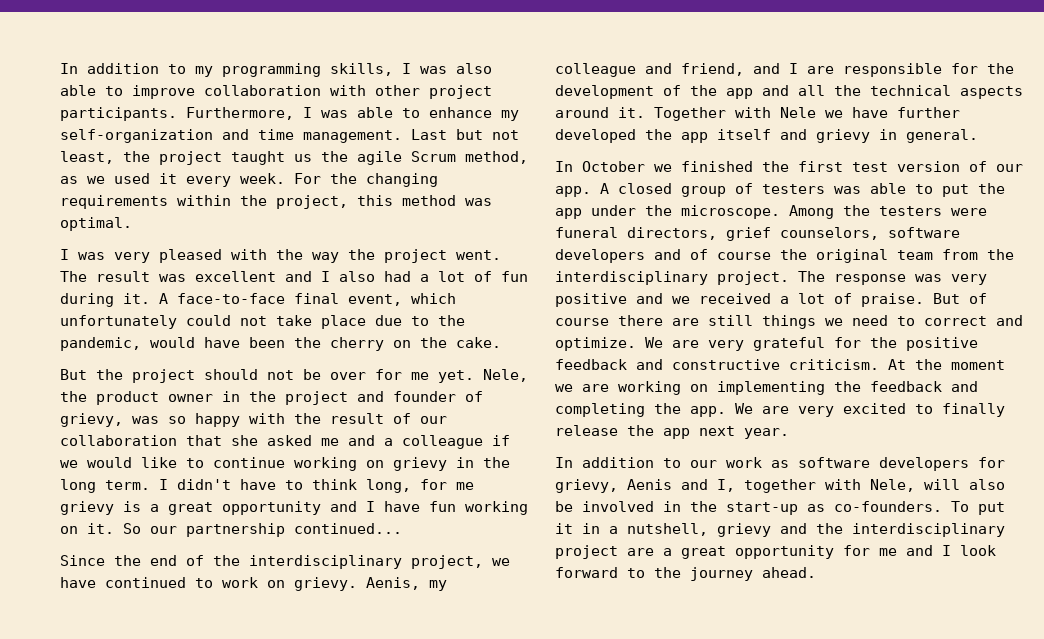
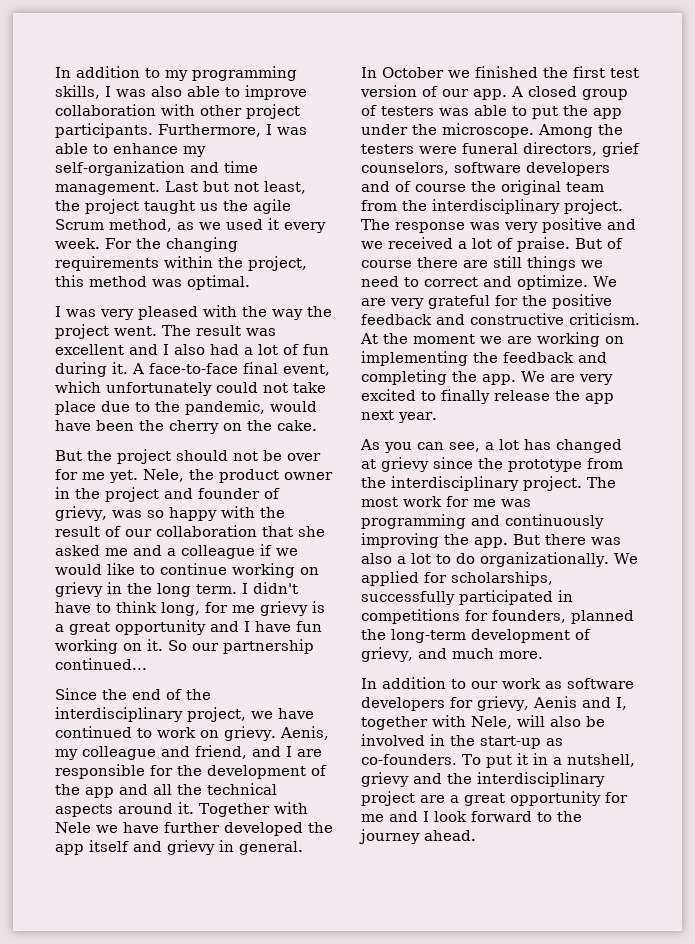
(789, 433) none -> [360,439,622,453] [361,457,623,472] [361,476,616,491] [361,496,531,507] [361,514,604,529] [361,533,621,548] [361,552,638,567] [361,571,553,586] [361,590,573,605] [361,609,634,624] [361,629,591,643] [361,647,543,662] // As you can see, a lot has changed at grievy since the prototype from the interdisciplinary project. The most work for me was programming and continuously improving the app. But there was also a lot to do organizationally. We applied for scholarships, successfully participated in competitions for founders, planned the long-term development of grievy, and much more.

